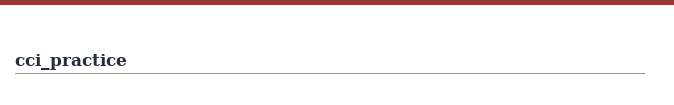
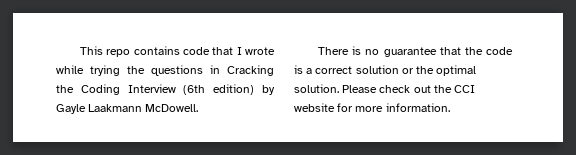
[15,54,127,70] cci_practice -> [80,46,275,57] [56,65,274,76] [56,84,275,95] [56,104,199,114] [318,46,513,57] [294,65,477,76] [294,84,476,93] [294,103,450,112] This repo contains code that I wrote while trying the questions in Cracking the Coding Interview (6th edition) by Gayle Laakmann McDowell. // There is no guarantee that the code is a correct solution or the optimal solution. Please check out the CCI website for more information.

